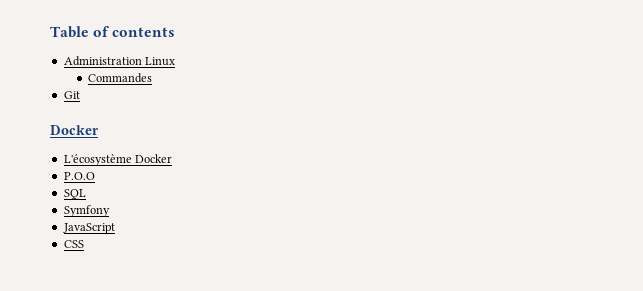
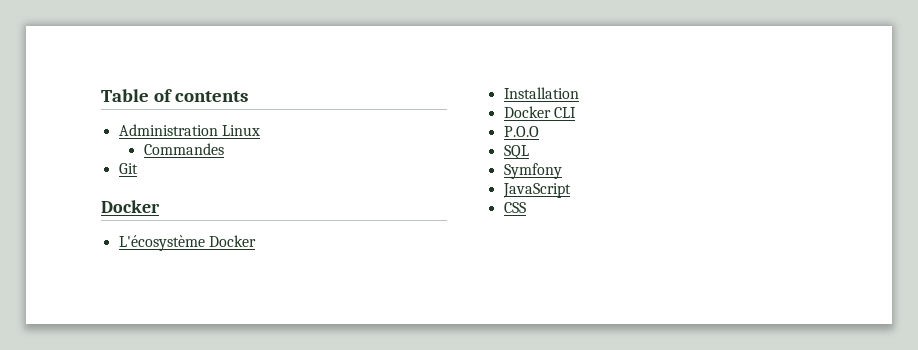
(173, 158) none -> [503,87,579,99] [503,106,576,118] // Installation // Docker CLI

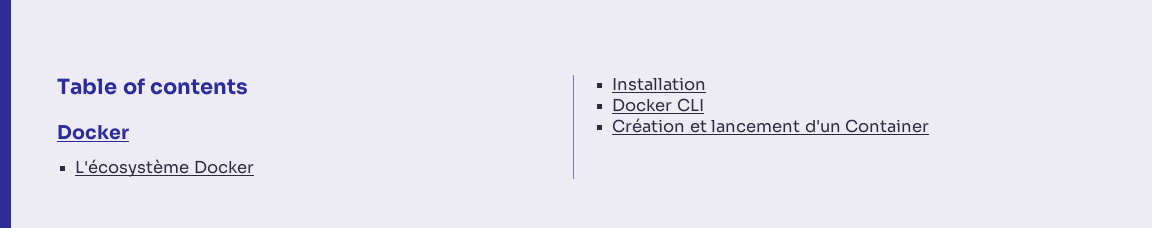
[118,124,260,136] [143,143,224,155] [118,163,138,174] // Administration Linux // Commandes // Git -> (249, 87) none
[503,126,539,137] [503,145,529,159] [503,163,562,179] [502,183,571,198] [503,202,526,213] P.O.O // SQL // Symfony // JavaScript // CSS -> [612,118,929,133] Création et lancement d'un Container

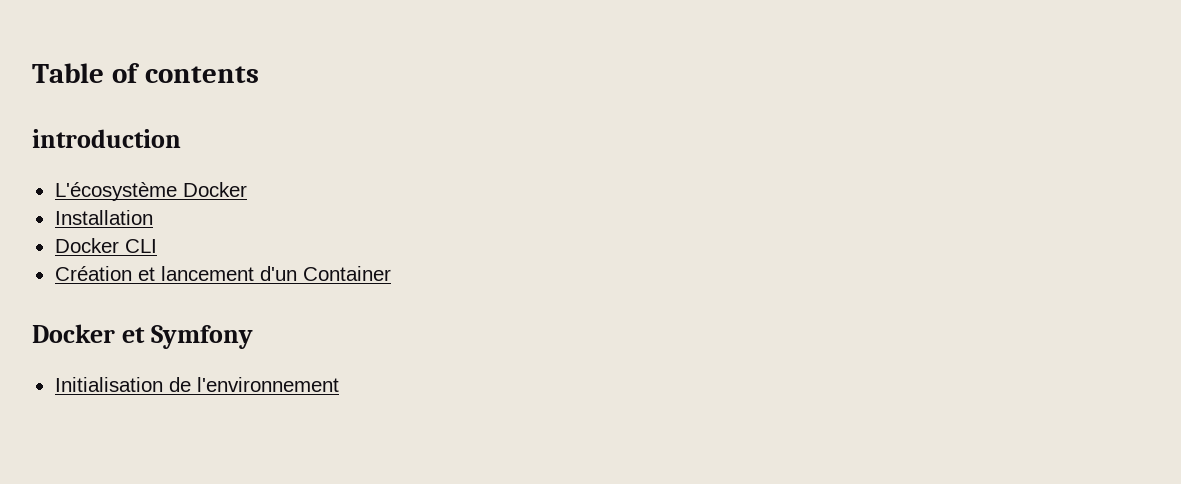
[57,125,129,140] Docker -> [32,129,181,148] introduction
(929, 126) none -> [32,324,254,349] [54,377,339,392] // Docker et Symfony // Initialisation de l'environnement

